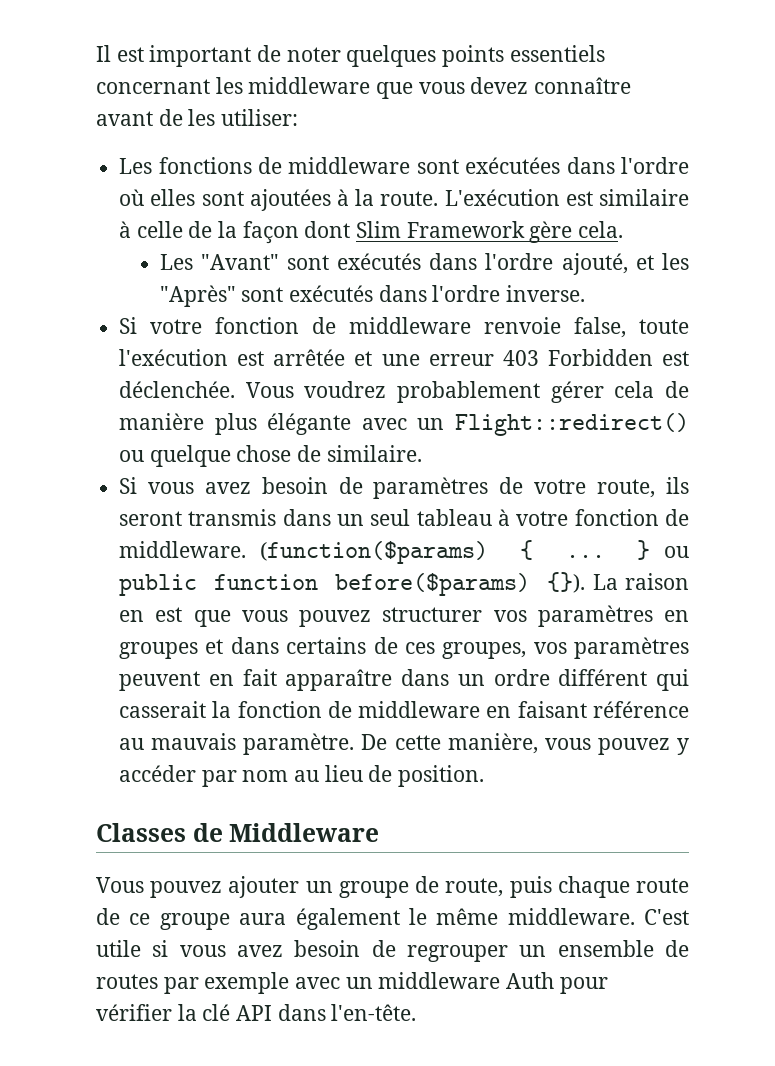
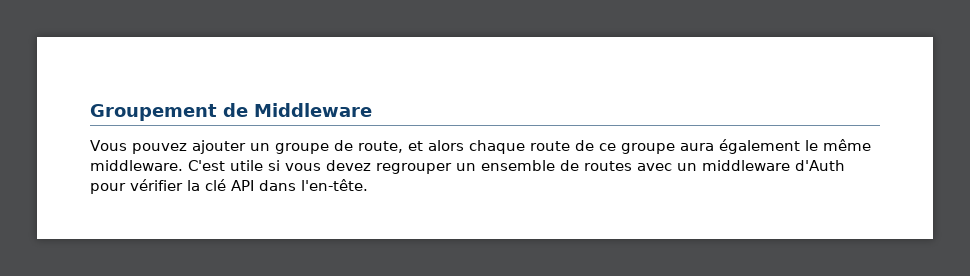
[96,45,605,67] [96,77,632,99] [96,109,299,126] [119,157,689,174] [119,189,689,211] [119,221,624,244] [159,253,689,275] [159,285,585,307] [119,317,689,338] [119,349,689,366] [119,381,689,403] [119,413,689,436] [119,445,422,467] [119,477,689,499] [119,509,689,526] [119,540,689,564] [119,572,689,596] [119,605,689,627] [119,637,689,659] [119,669,689,691] [119,701,689,718] [119,733,689,755] [119,765,485,787] [96,823,186,842] Il est important de noter quelques points essentiels concernant les middleware que vous devez connaître avant de les utiliser: // Les fonctions de middleware sont exécutées dans l'ordre où elles sont ajoutées à la route. L'exécution est similaire à celle de la façon dont Slim Framework gère cela. // Les "Avant" sont exécutés dans l'ordre ajouté, et les "Après" sont exécutés dans l'ordre inverse. // Si votre fonction de middleware renvoie false, toute l'exécution est arrêtée et une erreur 403 Forbidden est déclenchée. Vous voudrez probablement gérer cela de manière plus élégante avec un Flight::redirect() ou quelque chose de similaire. // Si vous avez besoin de paramètres de votre route, ils seront transmis dans un seul tableau à votre fonction de middleware. (function($params) { ... } ou public function before($params) {}). La raison en est que vous pouvez structurer vos paramètres en groupes et dans certains de ces groupes, vos paramètres peuvent en fait apparaître dans un ordre différent qui casserait la fonction de middleware en faisant référence au mauvais paramètre. De cette manière, vous pouvez y accéder par nom au lieu de position. // Classes -> [90,104,217,121] Groupement
[509,876,552,898] puis -> [407,140,464,151] et alors
[237,940,396,957] avez besoin de -> [326,160,371,171] devez
[163,972,290,994] par exemple -> (632, 166) none
[506,972,555,989] Auth -> [795,160,845,171] d'Auth

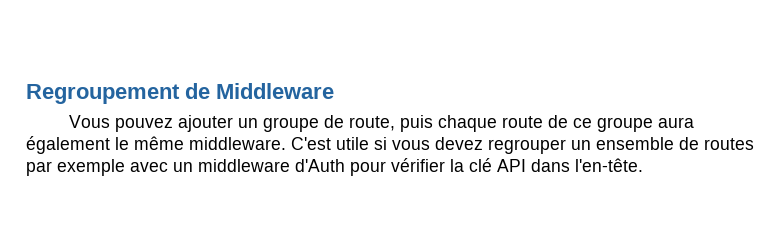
[90,104,217,121] Groupement -> [26,84,180,104] Regroupement
[407,140,464,151] et alors -> [400,115,434,132] puis
(632, 166) none -> [26,159,125,176] par exemple

